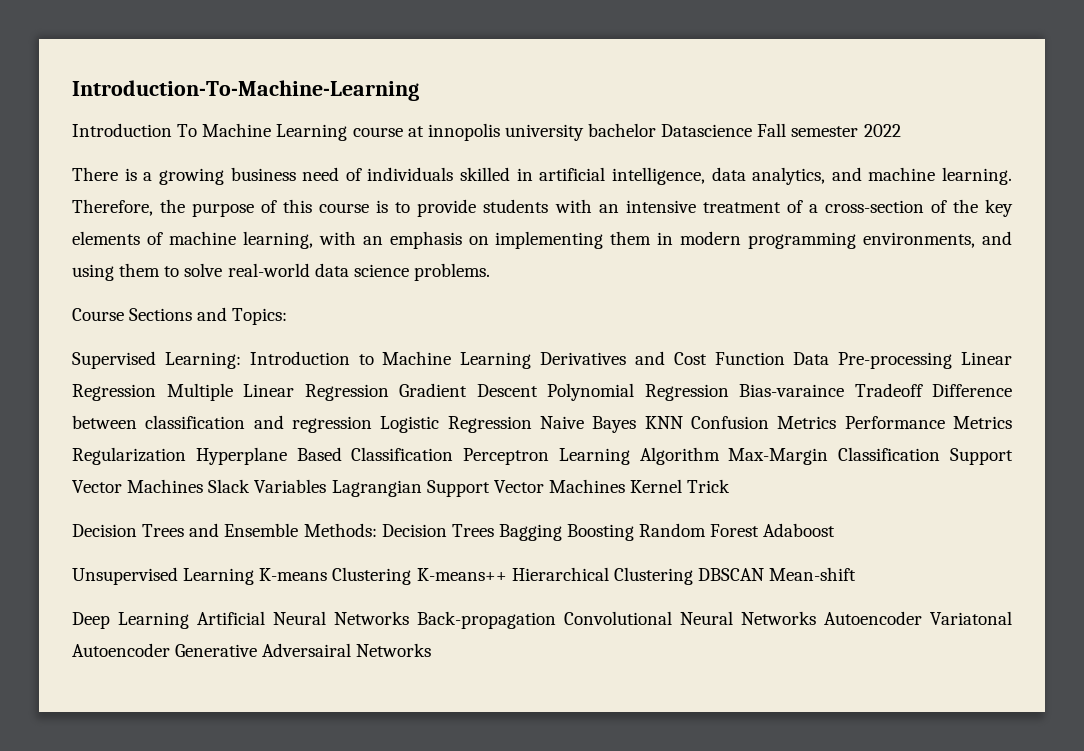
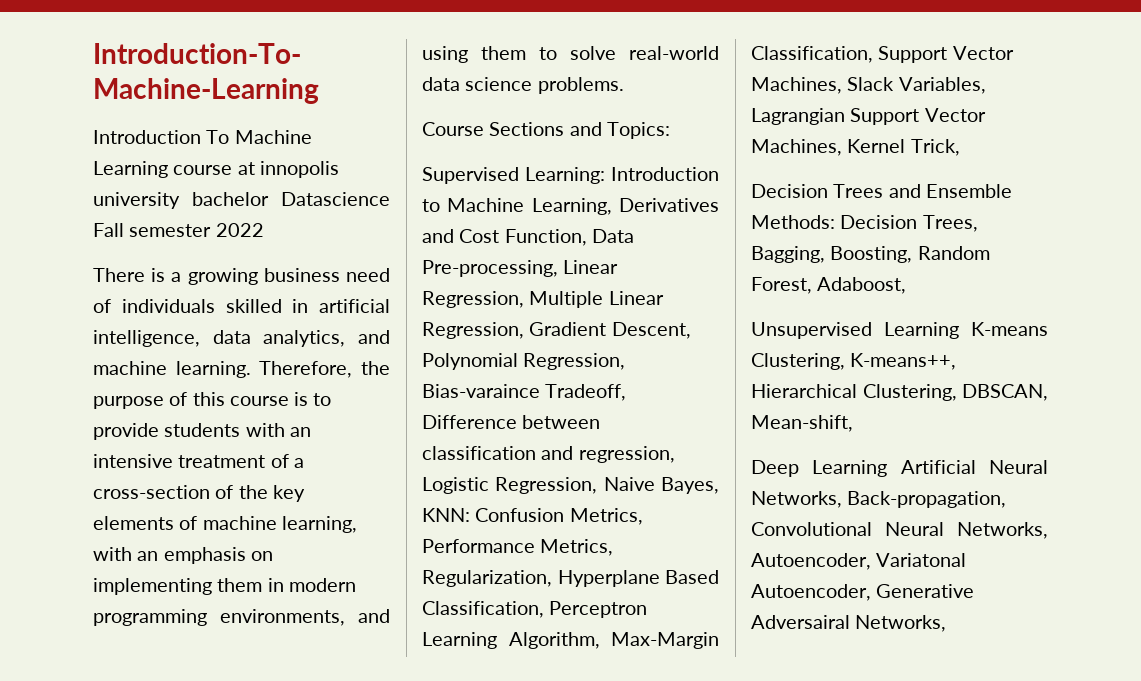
[460,352,532,369] Learning -> [531,198,612,215] Learning,
[714,352,1013,369] [72,383,1012,401] [72,415,1013,433] [72,447,186,465] Function Data Pre-processing Linear Regression Multiple Linear Regression Gradient Descent Polynomial Regression Bias-varaince Tradeoff Difference between classification and regression Logistic Regression Naive Bayes KNN Confusion Metrics Performance Metrics Regularization -> [504,229,634,246] [422,260,619,277] [422,291,664,308] [422,322,691,339] [422,353,626,370] [422,384,627,401] [422,415,601,429] [422,446,675,463] [422,477,719,494] [422,508,643,525] [422,539,614,556] [422,570,552,587] Function, Data Pre-processing, Linear Regression, Multiple Linear Regression, Gradient Descent, Polynomial Regression, Bias-varaince Tradeoff, Difference between classification and regression, Logistic Regression, Naive Bayes, KNN: Confusion Metrics, Performance Metrics, Regularization,
[351,447,454,461] Classification -> [422,601,544,618] Classification,
[639,447,1014,465] [72,479,731,497] Algorithm Max-Margin Classification Support Vector Machines Slack Variables Lagrangian Support Vector Machines Kernel Trick -> [508,632,719,649] [751,46,1014,63] [751,77,986,94] [751,108,986,125] [751,139,960,156] Algorithm, Max-Margin Classification, Support Vector Machines, Slack Variables, Lagrangian Support Vector Machines, Kernel Trick,
[451,523,836,541] [72,567,857,585] [72,611,1012,629] [72,643,170,657] Trees Bagging Boosting Random Forest Adaboost // Unsupervised Learning K-means Clustering K-means++ Hierarchical Clustering DBSCAN Mean-shift // Deep Learning Artificial Neural Networks Back-propagation Convolutional Neural Networks Autoencoder Variatonal Autoencoder -> [922,215,978,232] [751,246,990,263] [751,277,907,294] [751,322,1048,339] [751,353,957,370] [751,384,1048,401] [751,415,853,432] [751,460,1048,477] [751,491,1007,508] [751,522,1048,539] [751,553,967,570] [751,584,871,601] Trees, Bagging, Boosting, Random Forest, Adaboost, // Unsupervised Learning K-means Clustering, K-means++, Hierarchical Clustering, DBSCAN, Mean-shift, // Deep Learning Artificial Neural Networks, Back-propagation, Convolutional Neural Networks, Autoencoder, Variatonal Autoencoder,
[356,643,432,657] Networks -> [855,615,947,632] Networks,

